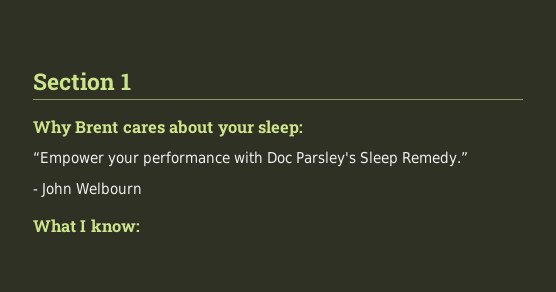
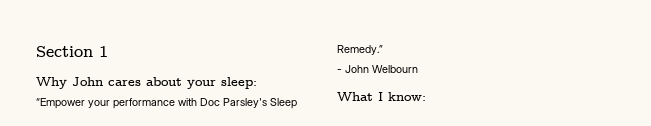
[75,121,119,134] Brent -> [72,77,103,86] John

